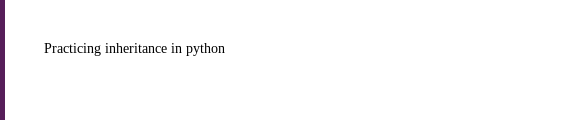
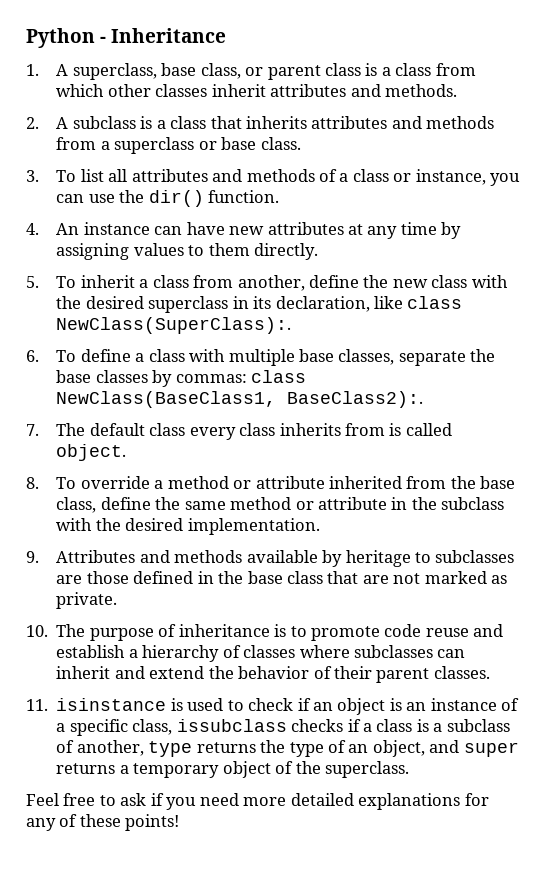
[44,43,225,56] Practicing inheritance in python -> [26,28,227,48] [26,63,476,80] [56,84,457,97] [26,116,495,129] [56,137,301,154] [26,169,521,186] [56,190,280,207] [26,222,462,239] [56,243,319,260] [26,275,508,291] [56,296,463,313] [56,317,292,334] [26,349,496,366] [56,370,307,387] [56,391,424,408] [26,423,452,440] [56,444,127,461] [26,476,516,489] [56,497,505,513] [56,518,320,535] [26,550,515,567] [56,571,508,584] [56,592,118,609] [26,624,504,641] [56,645,466,662] [56,666,490,683] [26,698,520,715] [56,719,510,736] [56,740,519,757] [56,761,409,778] [26,793,489,810] [26,814,180,831] Python - Inheritance // 1. A superclass, base class, or parent class is a class from which other classes inherit attributes and methods. // 2. A subclass is a class that inherits attributes and methods from a superclass or base class. // 3. To list all attributes and methods of a class or instance, you can use the dir() function. // 4. An instance can have new attributes at any time by assigning values to them directly. // 5. To inherit a class from another, define the new class with the desired superclass in its declaration, like class NewClass(SuperClass):. // 6. To define a class with multiple base classes, separate the base classes by commas: class NewClass(BaseClass1, BaseClass2):. // 7. The default class every class inherits from is called object. // 8. To override a method or attribute inherited from the base class, define the same method or attribute in the subclass with the desired implementation. // 9. Attributes and methods available by heritage to subclasses are those defined in the base class that are not marked as private. // 10. The purpose of inheritance is to promote code reuse and establish a hierarchy of classes where subclasses can inherit and extend the behavior of their parent classes. // 11. isinstance is used to check if an object is an instance of a specific class, issubclass checks if a class is a subclass of another, type returns the type of an object, and super returns a temporary object of the superclass. // Feel free to ask if you need more detailed explanations for any of these points!

